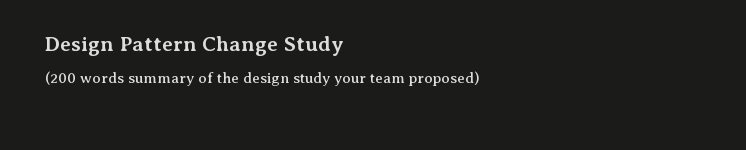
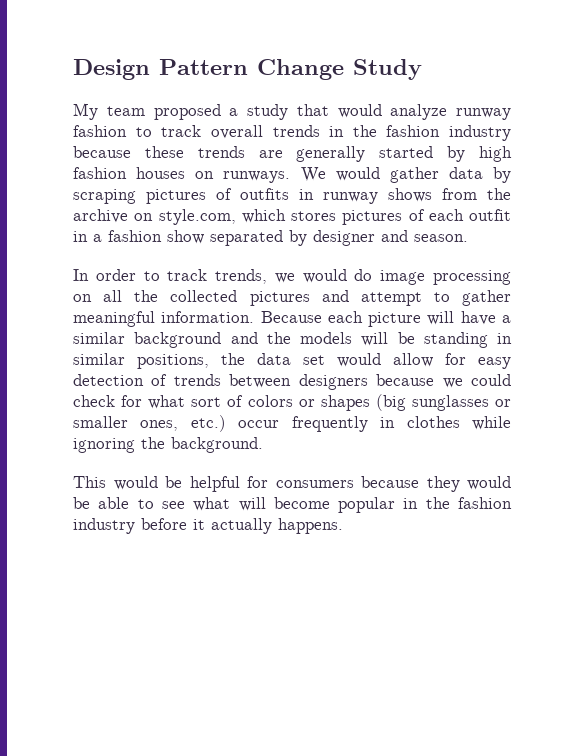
[45,71,481,86] (200 words summary of the design study your team proposed) -> [73,103,511,120] [73,125,511,141] [73,146,512,162] [73,167,511,183] [73,188,511,204] [73,209,511,225] [73,230,468,246] [73,269,511,285] [73,290,511,306] [73,311,511,327] [73,332,512,348] [73,353,511,369] [73,374,511,390] [73,394,511,411] [73,415,511,432] [73,437,263,453] [73,476,511,492] [73,497,512,513] [73,518,343,534] My team proposed a study that would analyze runway fashion to track overall trends in the fashion industry because these trends are generally started by high fashion houses on runways. We would gather data by scraping pictures of outfits in runway shows from the archive on style.com, which stores pictures of each outfit in a fashion show separated by designer and season. // In order to track trends, we would do image processing on all the collected pictures and attempt to gather meaningful information. Because each picture will have a similar background and the models will be standing in similar positions, the data set would allow for easy detection of trends between designers because we could check for what sort of colors or shapes (big sunglasses or smaller ones, etc.) occur frequently in clothes while ignoring the background. // This would be helpful for consumers because they would be able to see what will become popular in the fashion industry before it actually happens.

